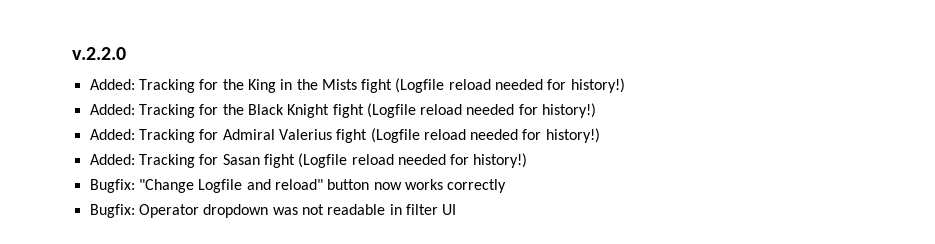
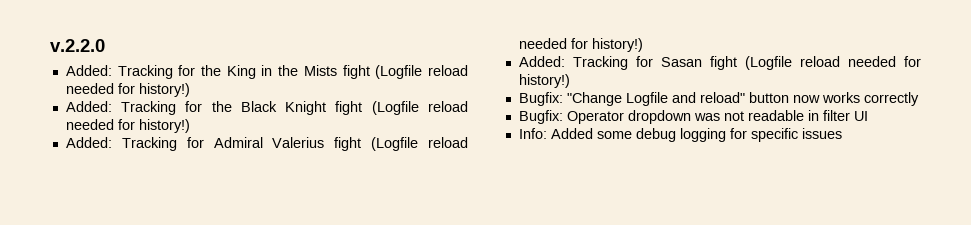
(457, 209) none -> [518,128,842,142] // Info: Added some debug logging for specific issues

